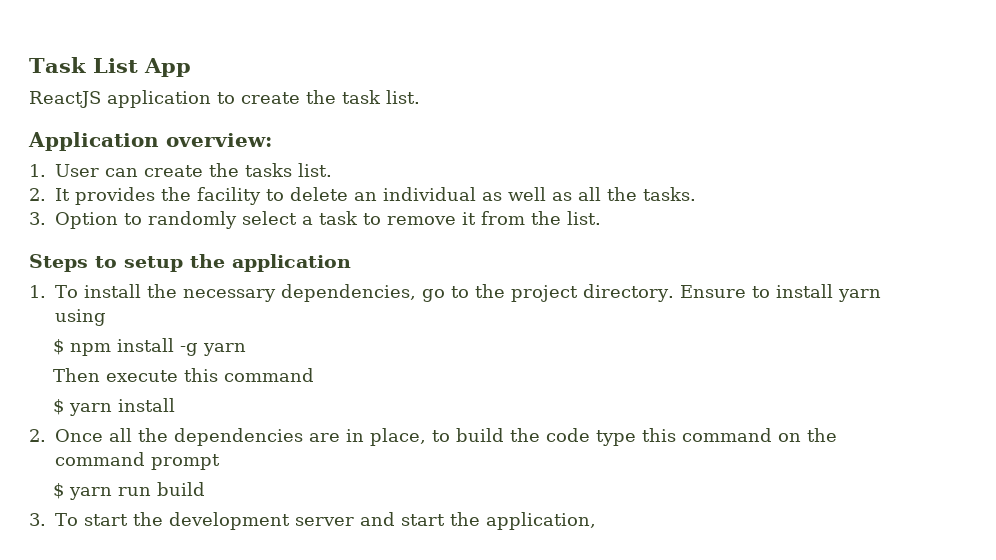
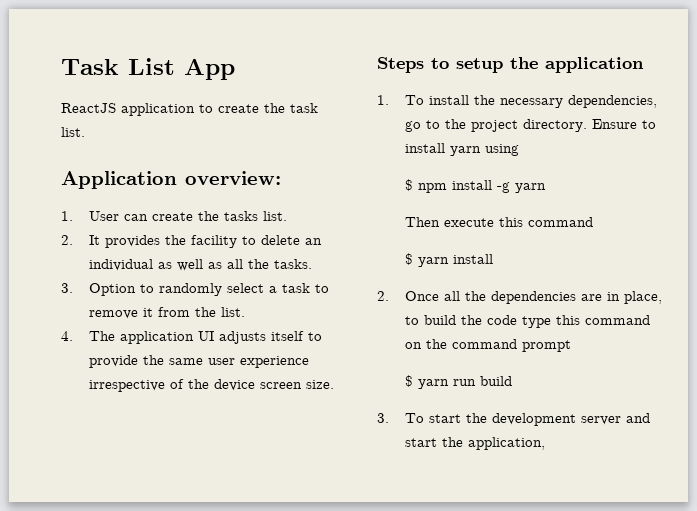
(601, 218) none -> [61,331,322,344] [88,355,309,368] [88,379,334,392] // 4. The application UI adjusts itself to provide the same user experience irrespective of the device screen size.

